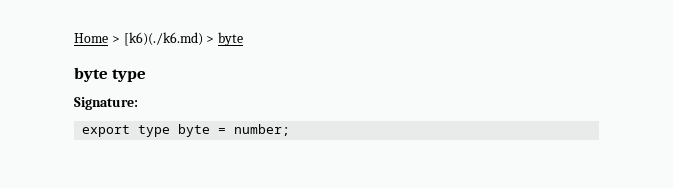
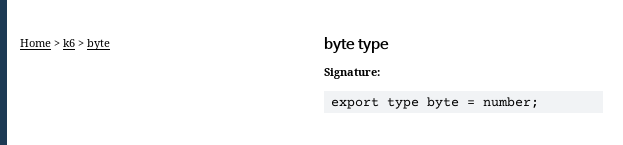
[123,32,203,46] [k6)(./k6.md) -> [63,39,75,47] k6

